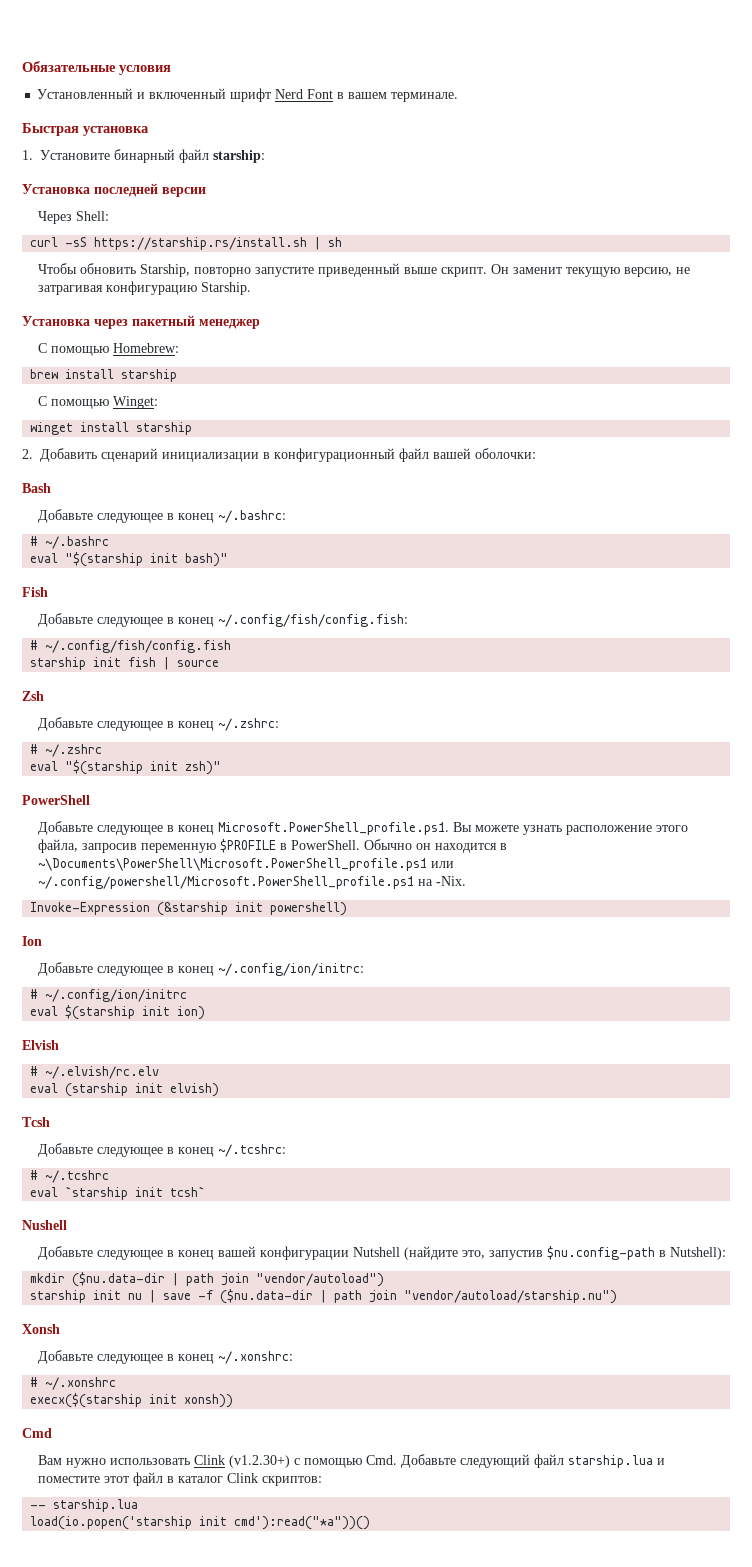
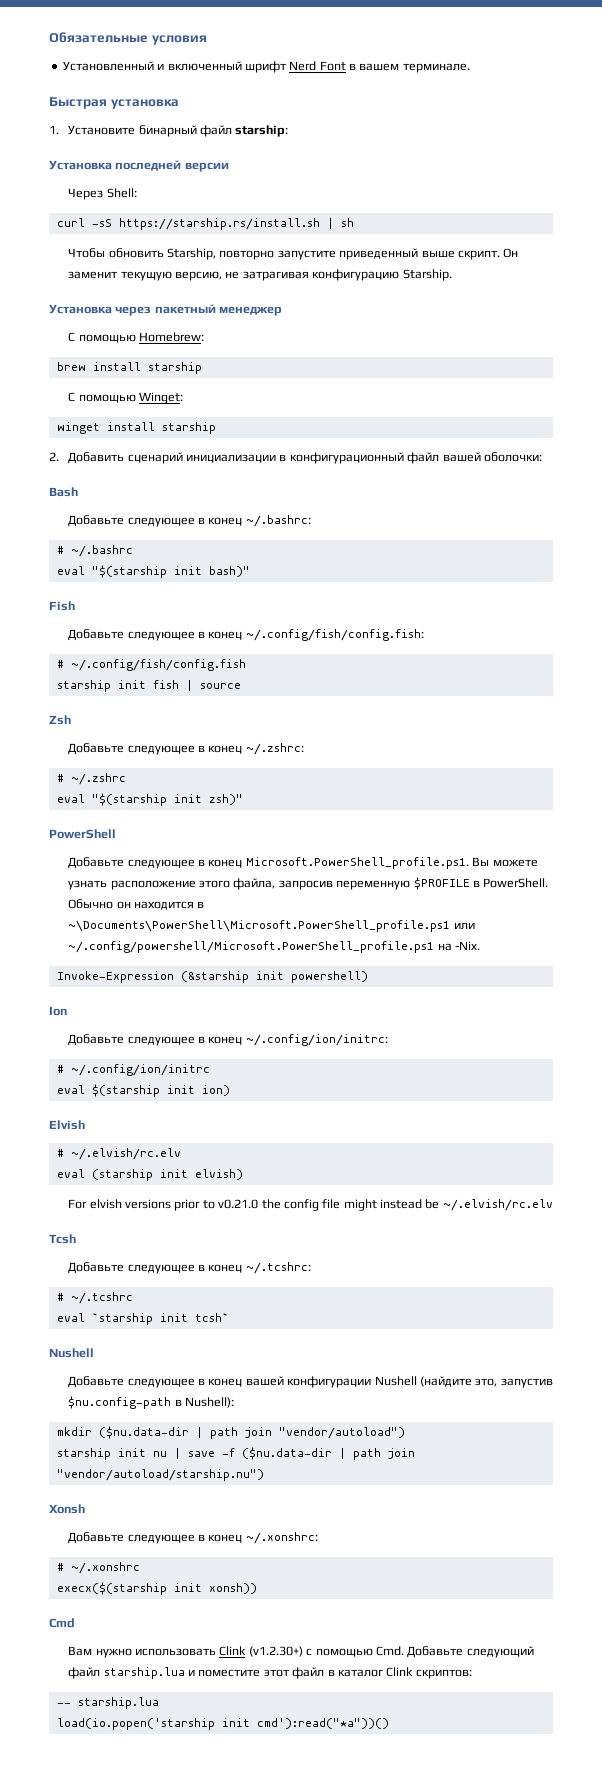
(220, 1090) none -> [68,1199,553,1211] // For elvish versions prior to v0.21.0 the config file might instead be ~/.elvish/rc.elv
[353,1247,401,1257] Nutshell -> [374,1376,417,1386] Nushell
[670,1247,727,1260] Nutshell): -> [185,1397,235,1408] Nushell):

